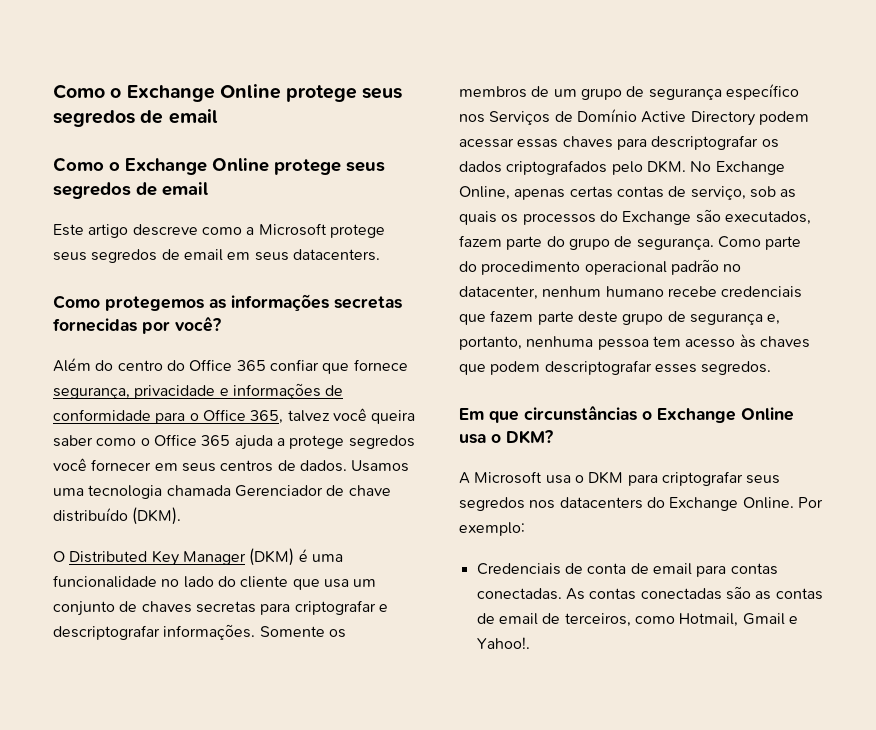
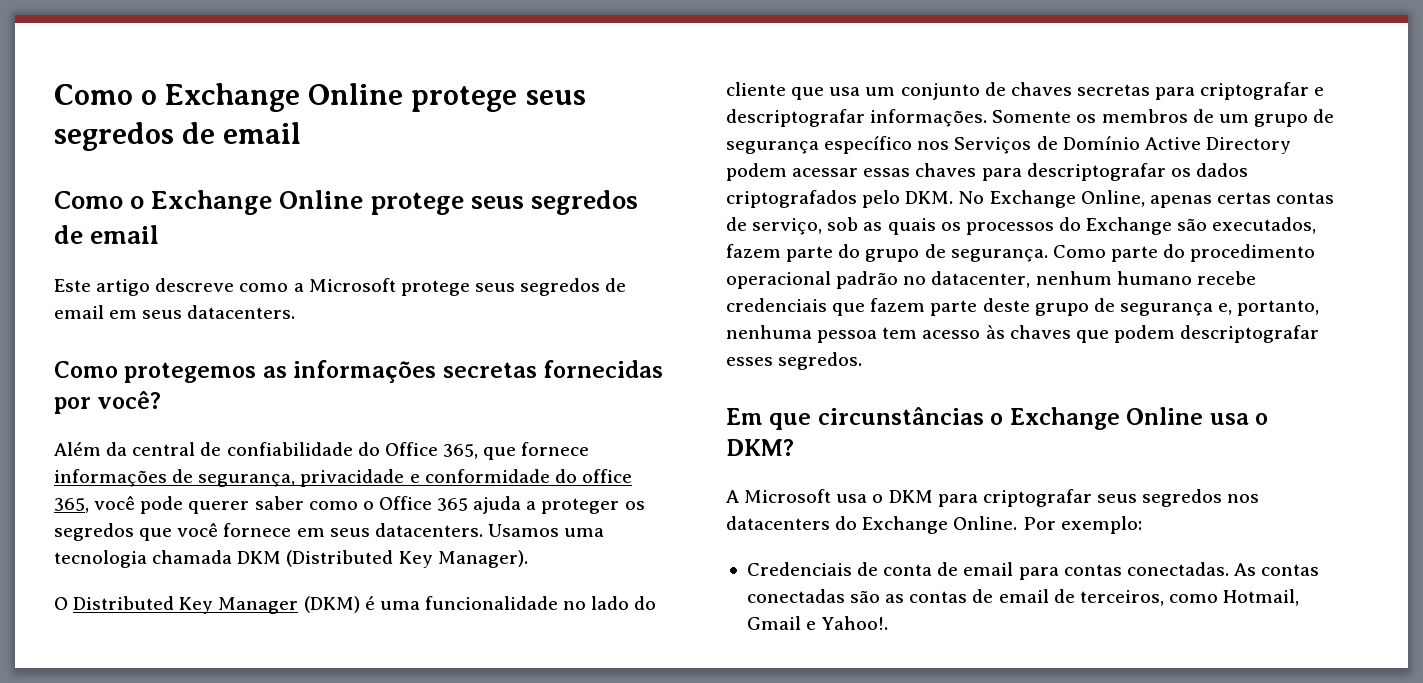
[95,359,408,374] [53,383,344,399] [53,408,416,424] do centro do Office 365 confiar que fornece segurança, privacidade e informações de conformidade para o Office 365, talvez você queira -> [106,442,590,460] [54,469,632,487] [54,496,250,514] da central de confiabilidade do Office 365, que fornece informações de segurança, privacidade e conformidade do office 365, você pode querer
[289,435,415,449] [53,458,410,472] [53,485,391,499] [53,507,182,525] protege segredos você fornecer em seus centros de dados. Usamos uma tecnologia chamada Gerenciador de chave distribuído (DKM). -> [541,498,645,514] [54,523,605,541] [54,550,528,568] proteger os segredos que você fornece em seus datacenters. Usamos uma tecnologia chamada DKM (Distributed Key Manager).

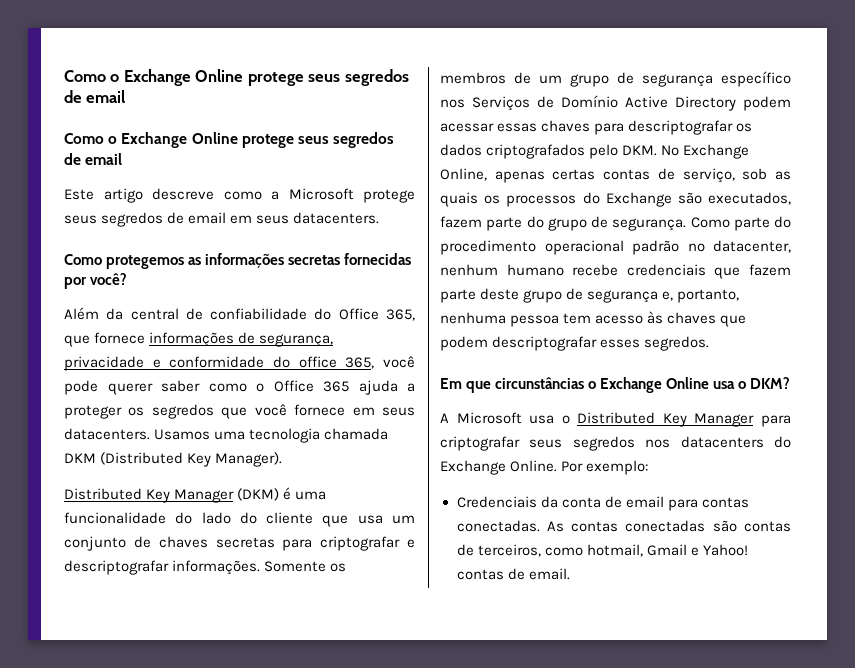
[54,597,68,610] O -> (283, 459) none
[563,601,587,610] no -> [175,512,193,524] do
[888,490,933,503] DKM -> [577,412,755,427] Distributed Key Manager
[857,562,879,576] de -> [540,496,558,508] da
[885,589,1075,603] as contas de email de -> [744,521,791,532] [456,544,474,556] contas de
[1223,589,1300,606] Hotmail, -> [586,544,643,557] hotmail,
[821,616,889,630] Yahoo!. -> [702,544,748,556] [456,568,570,580] Yahoo! contas de email.

